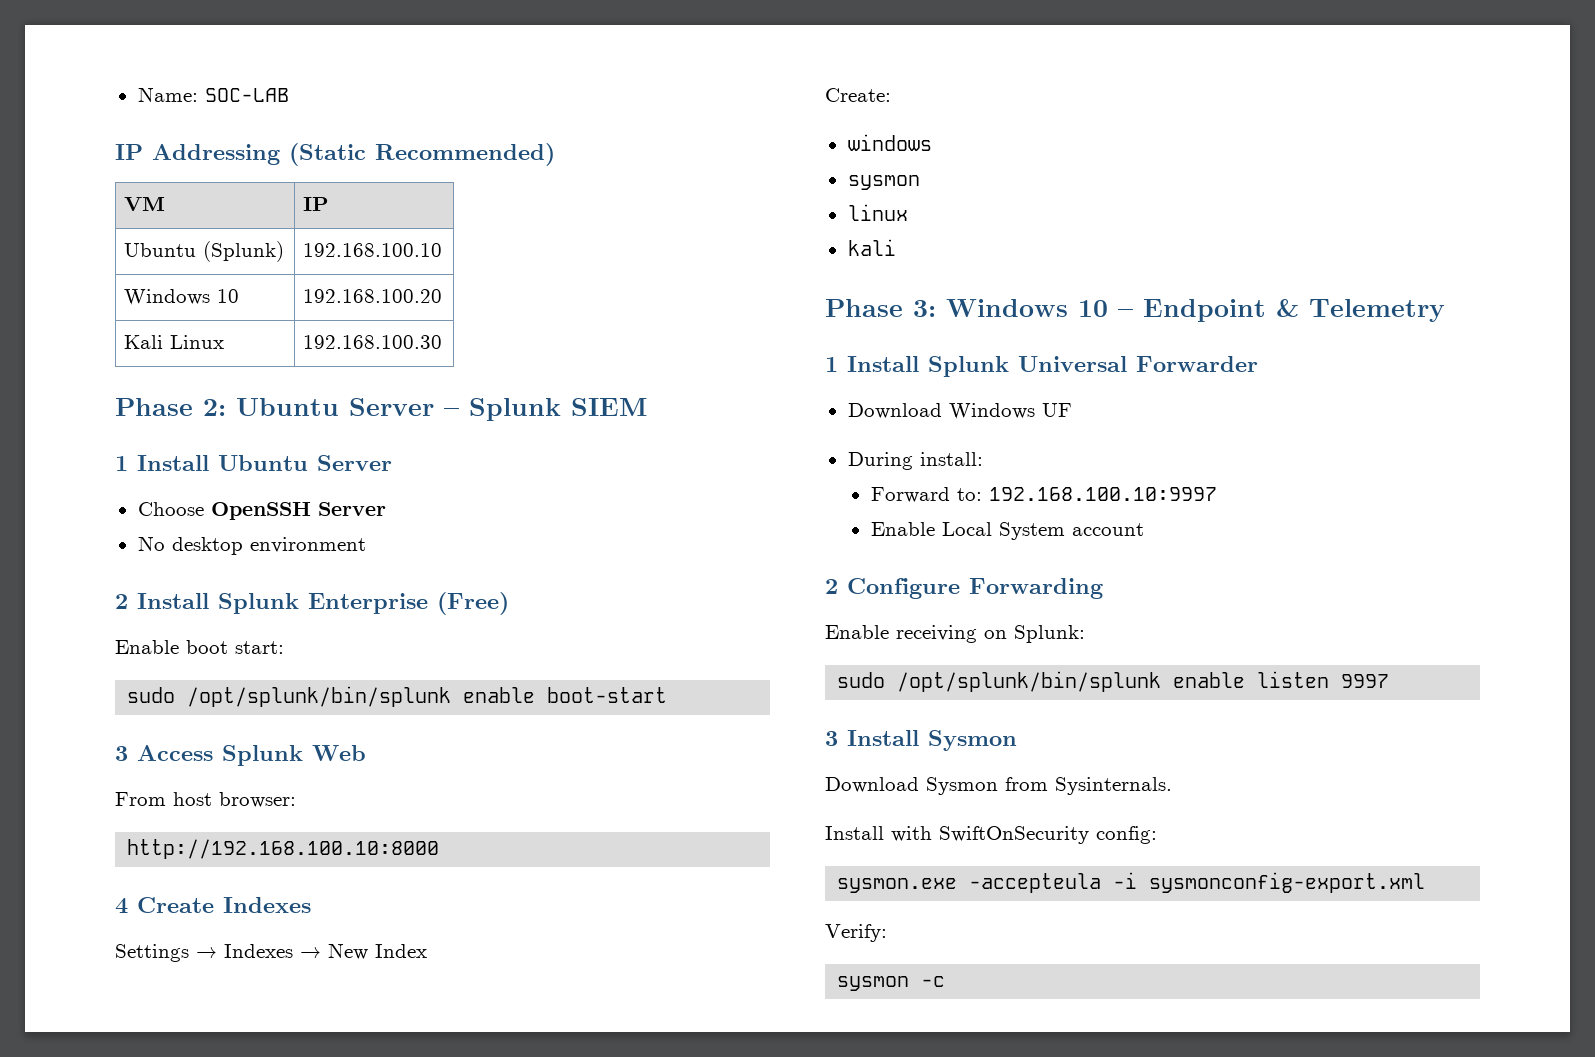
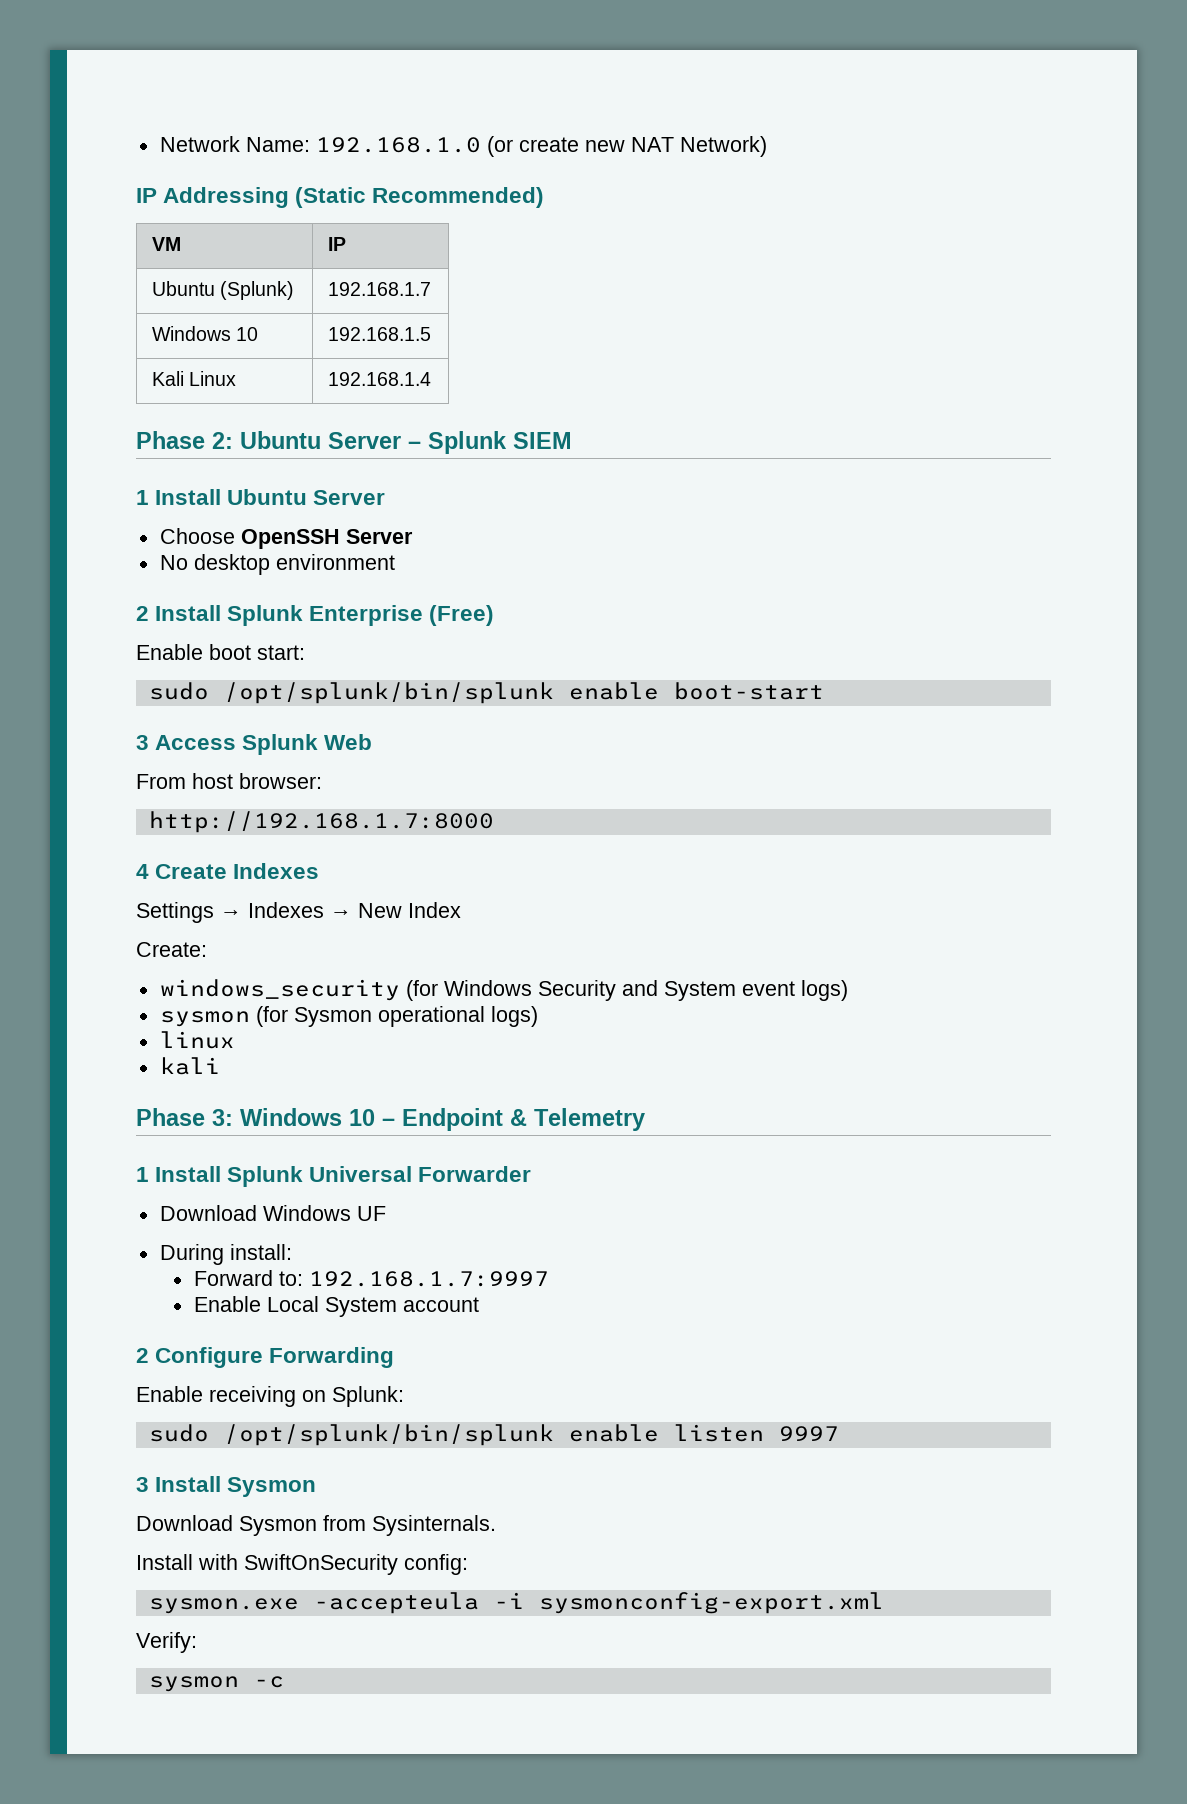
[137,87,289,102] Name: SOC-LAB -> [159,136,767,157] Network Name: 192.168.1.0 (or create new NAT Network)
[303,243,443,257] 192.168.100.10 -> [327,282,431,296] 192.168.1.7
[303,289,443,303] 192.168.100.20 -> [327,327,431,341] 192.168.1.5
[303,335,443,349] 192.168.100.30 -> [327,372,431,386] 192.168.1.4
[127,839,440,859] http://192.168.100.10:8000 -> [148,811,494,833] http://192.168.1.7:8000
[847,134,932,151] [847,175,920,190] windows // sysmon -> [159,979,848,1001] [159,1006,538,1027] windows_security (for Windows Security and System event logs) // sysmon (for Sysmon operational logs)
[988,487,1217,501] 192.168.100.10:9997 -> [308,1271,549,1287] 192.168.1.7:9997

